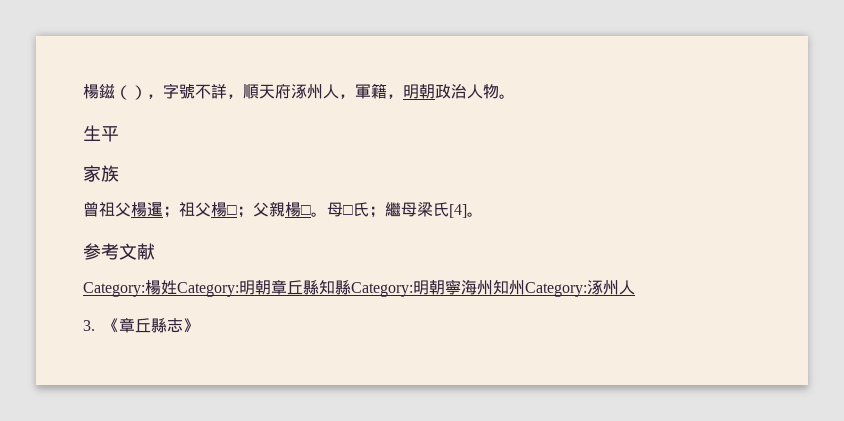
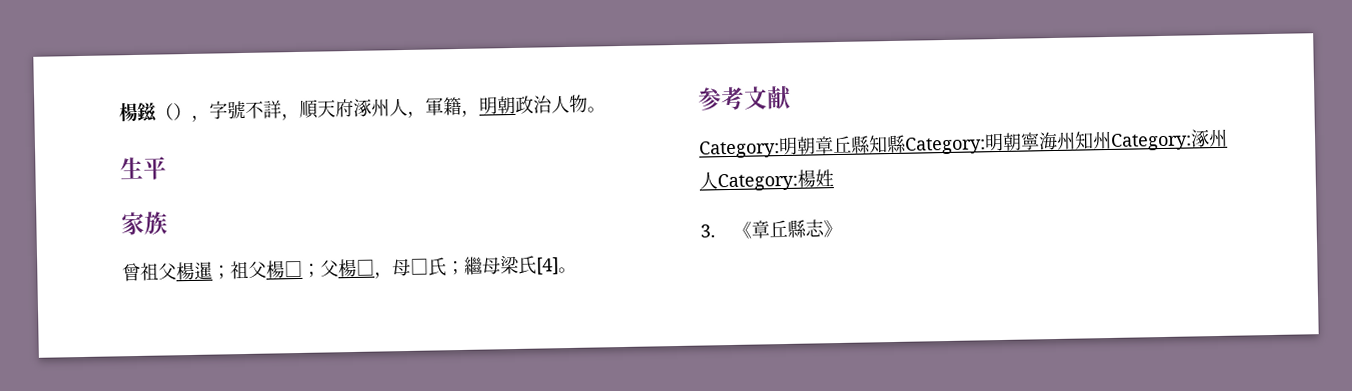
[269,201,327,217] 親楊□。 -> [338,258,393,279] 楊□，
[145,280,239,297] 楊姓Category: -> (780, 149) none
(635, 287) none -> [717,169,834,192] Category:楊姓

